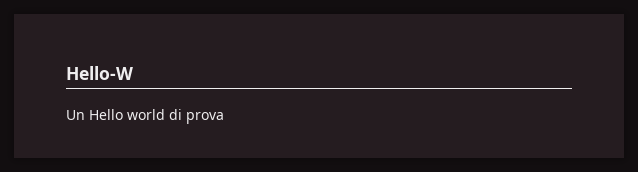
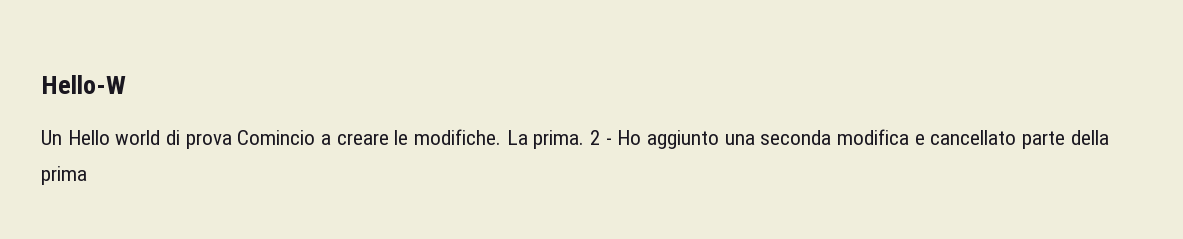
(224, 118) none -> [237,129,1109,149] [41,166,87,185] Comincio a creare le modifiche. La prima. 2 - Ho aggiunto una seconda modifica e cancellato parte della prima

